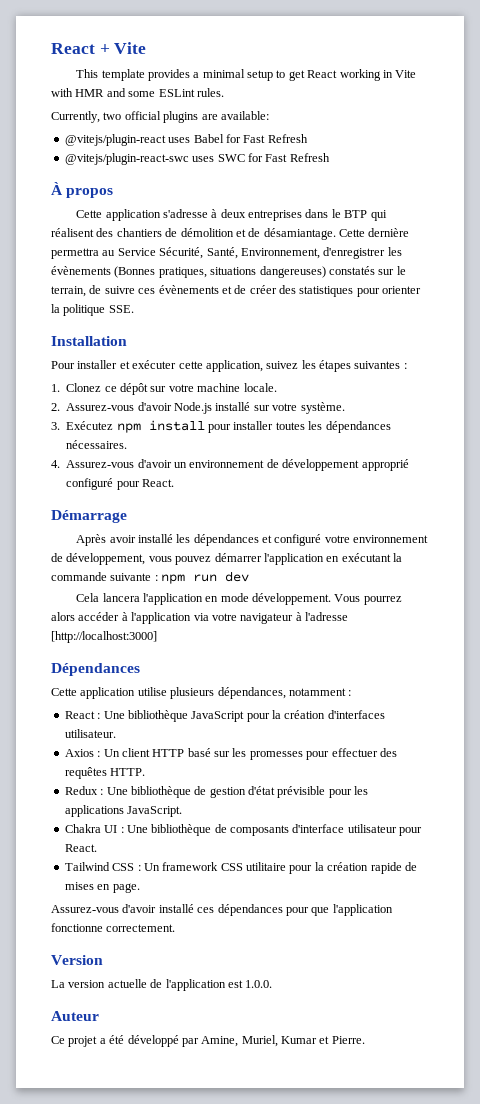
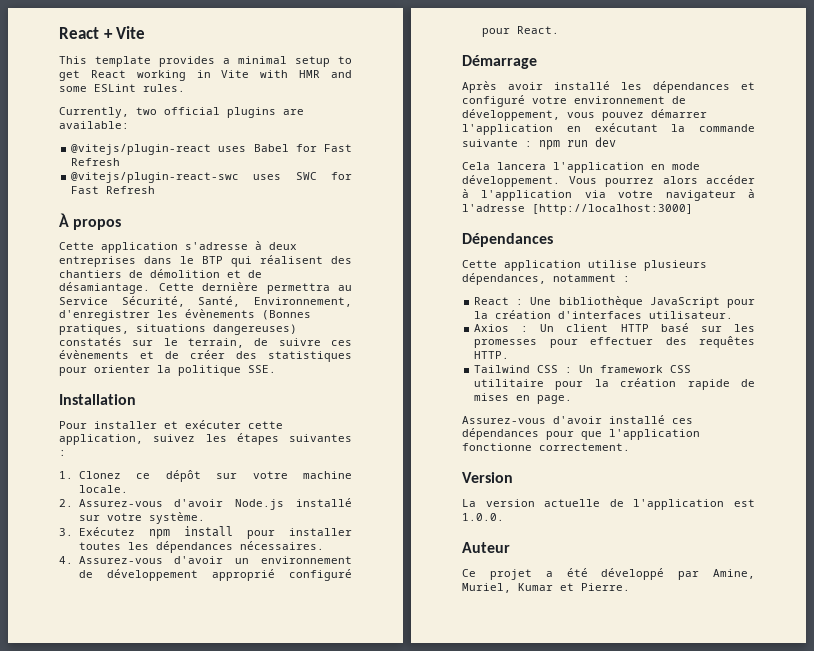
[64,786,369,798] [64,805,183,817] [64,824,423,836] [64,844,97,852] // Redux : Une bibliothèque de gestion d'état prévisible pour les applications JavaScript. // Chakra UI : Une bibliothèque de composants d'interface utilisateur pour React. -> (510, 355) none

